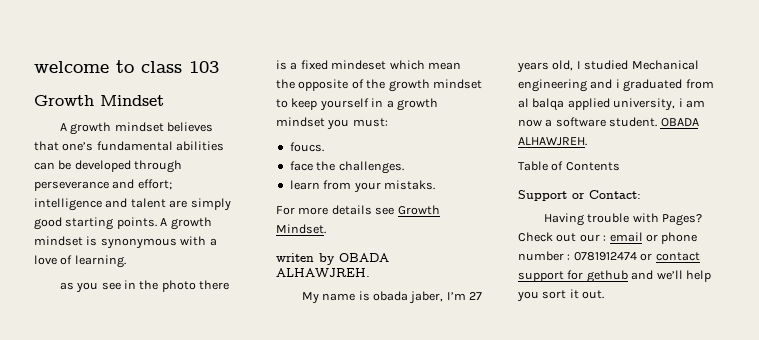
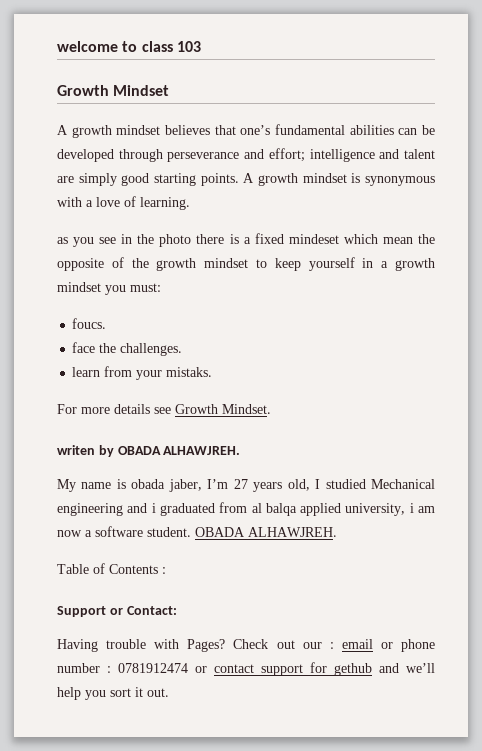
(620, 166) none -> [162,567,166,574] :

